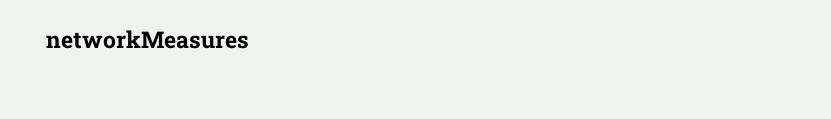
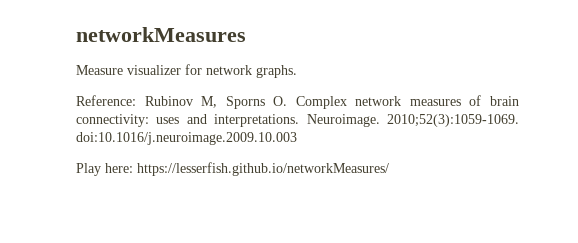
(249, 39) none -> [76,64,297,78] [76,95,519,109] [76,114,519,127] [76,132,297,145] [76,162,389,176] // Measure visualizer for network graphs. // Reference: Rubinov M, Sporns O. Complex network measures of brain connectivity: uses and interpretations. Neuroimage. 2010;52(3):1059-1069. doi:10.1016/j.neuroimage.2009.10.003 // Play here: https://lesserfish.github.io/networkMeasures/

